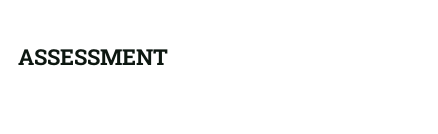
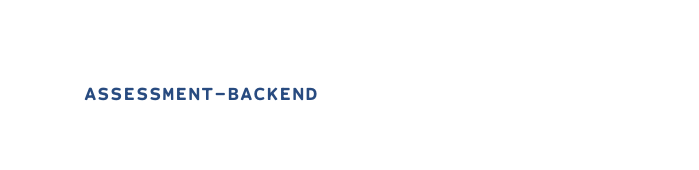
[18,49,168,66] ASSESSMENT -> [84,87,318,101] ASSESSMENT-BACKEND

